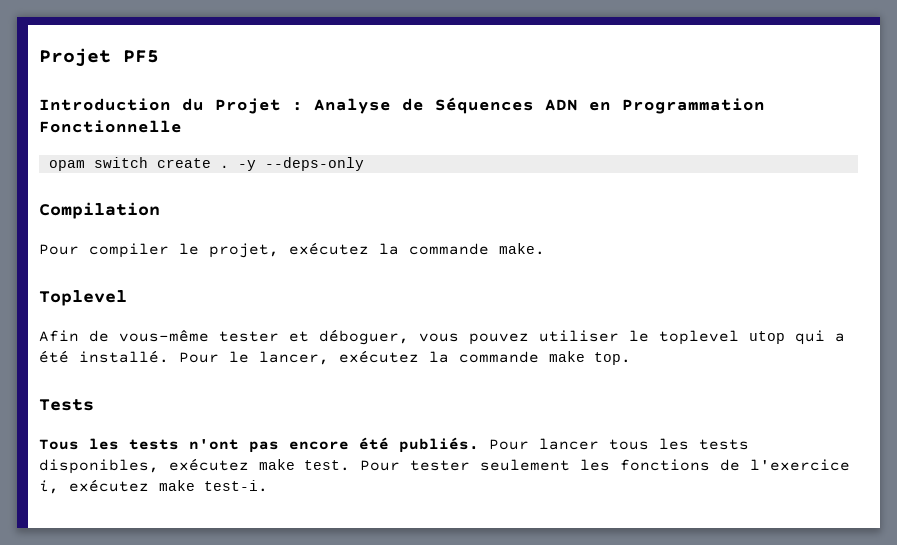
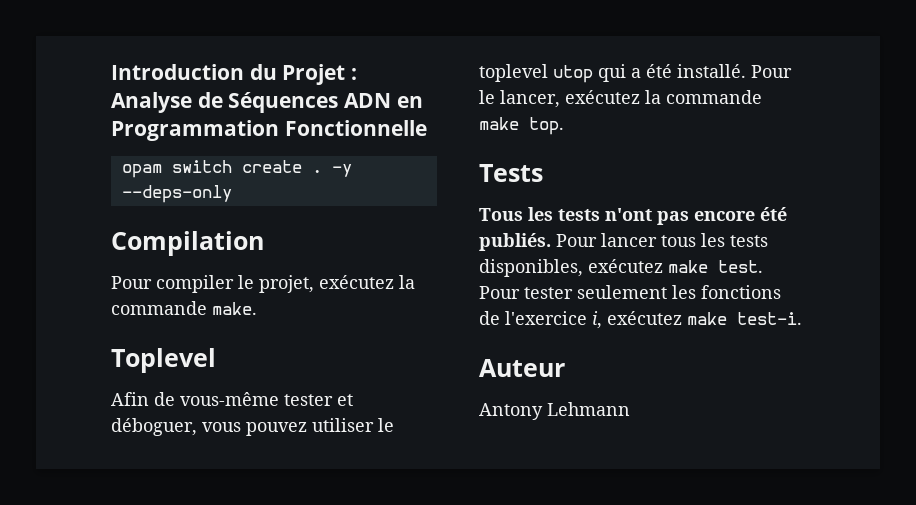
[39,48,159,67] Projet PF5 // -> (111, 72) none
(268, 486) none -> [479,359,565,377] [479,402,630,420] // Auteur // Antony Lehmann

